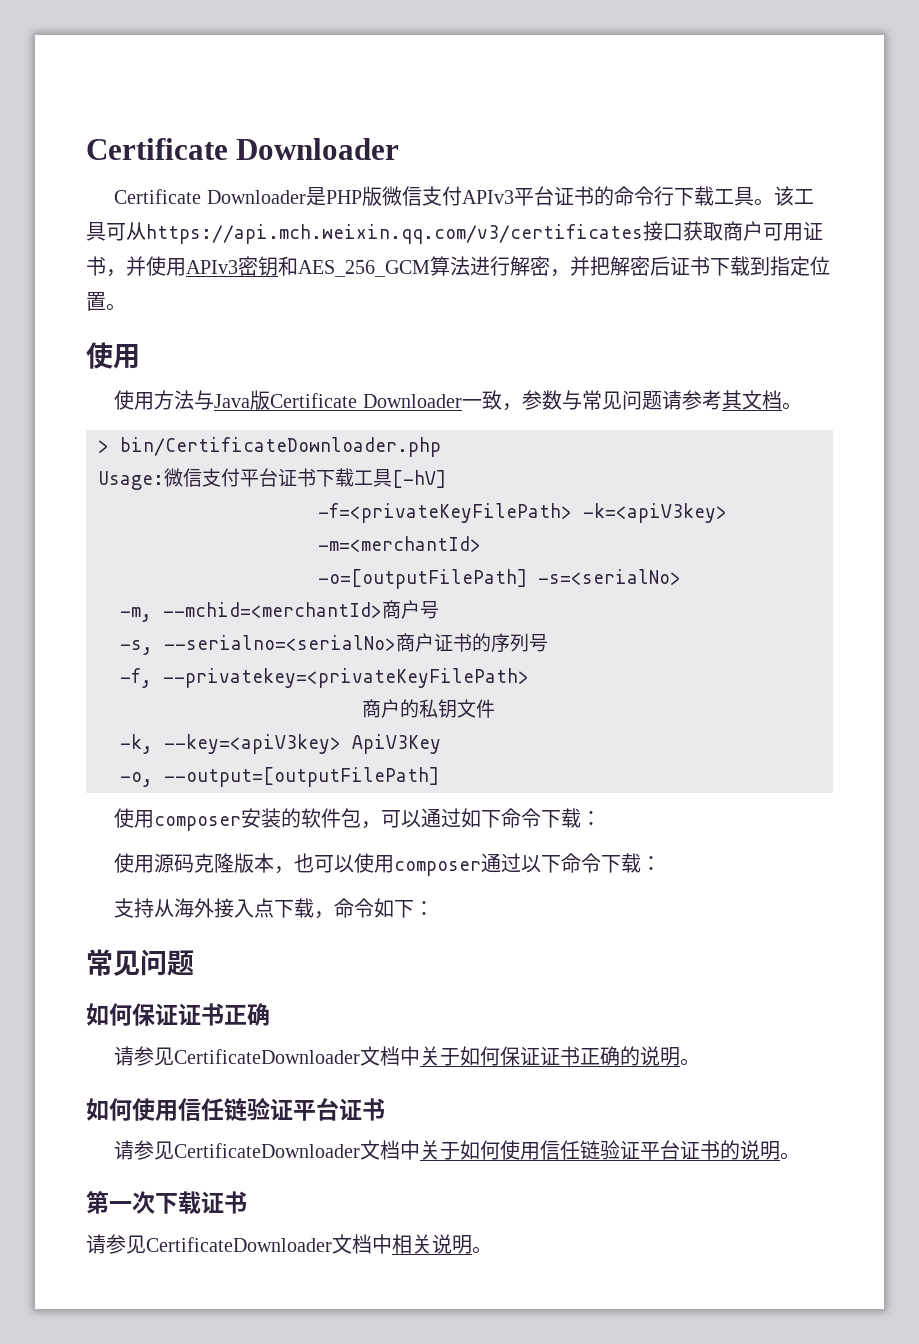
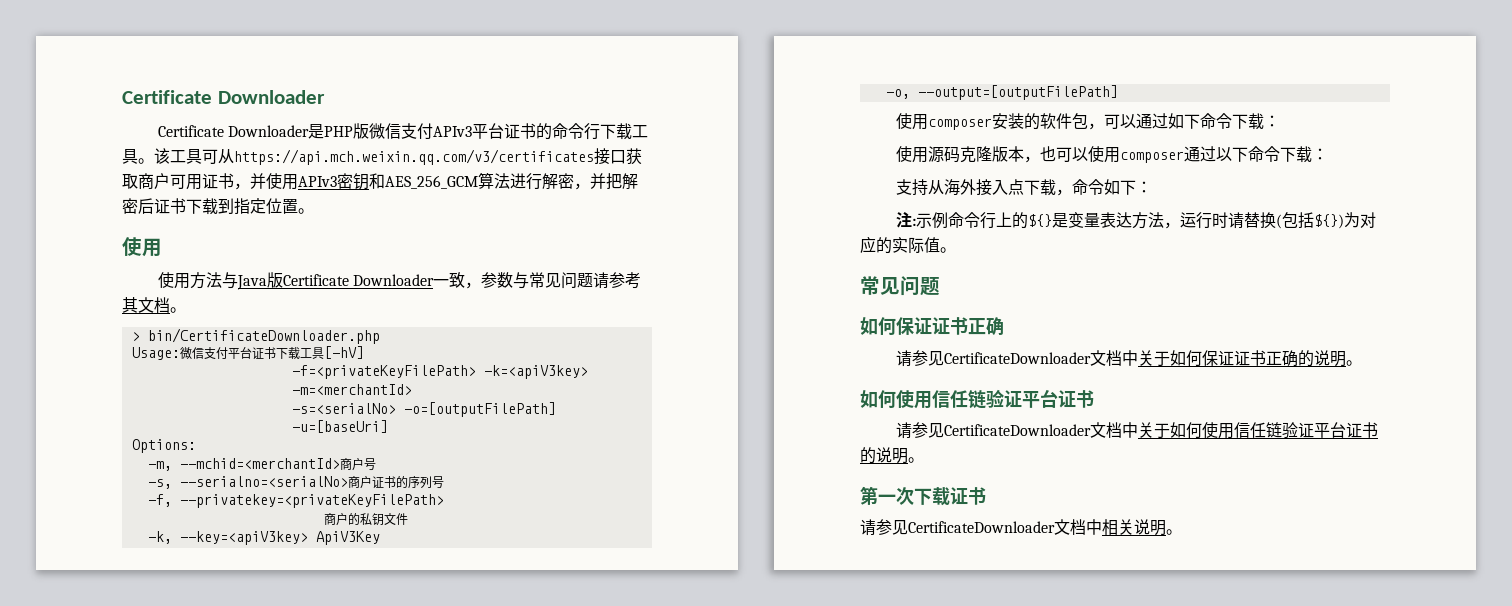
[318,569,681,589] -o=[outputFilePath] -s=<serialNo> -> [291,402,556,417] [291,420,388,433] [131,439,196,453] -s=<serialNo> -o=[outputFilePath] -u=[baseUri] // Options:
(435, 908) none -> [895,212,1376,229] [860,236,956,254] // 注:示例命令行上的${}是变量表达方法，运行时请替换(包括${})为对应的实际值。

